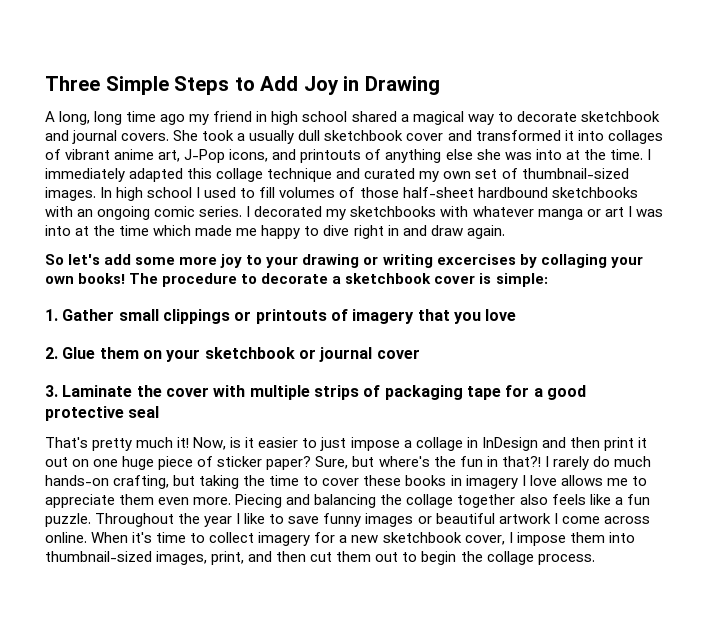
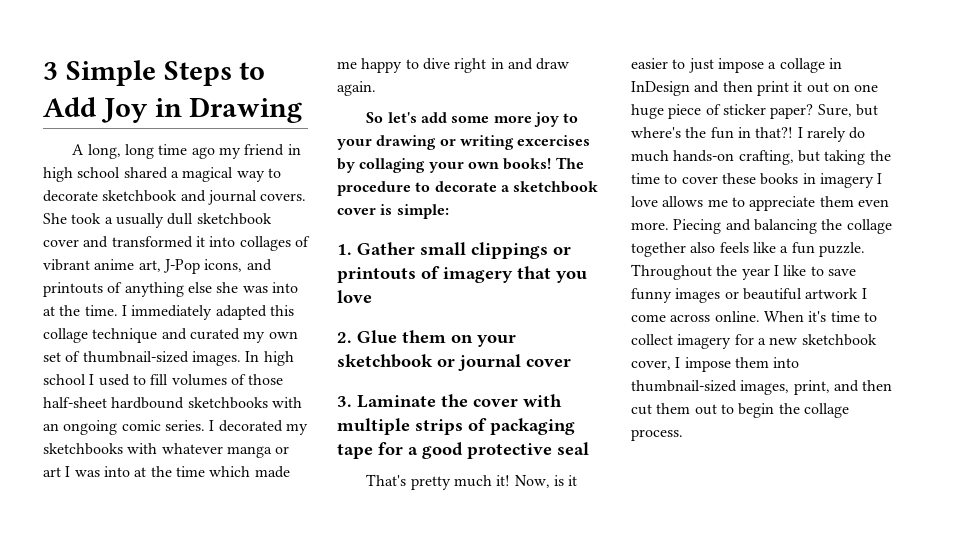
[45,76,100,91] Three -> [43,62,58,80] 3

